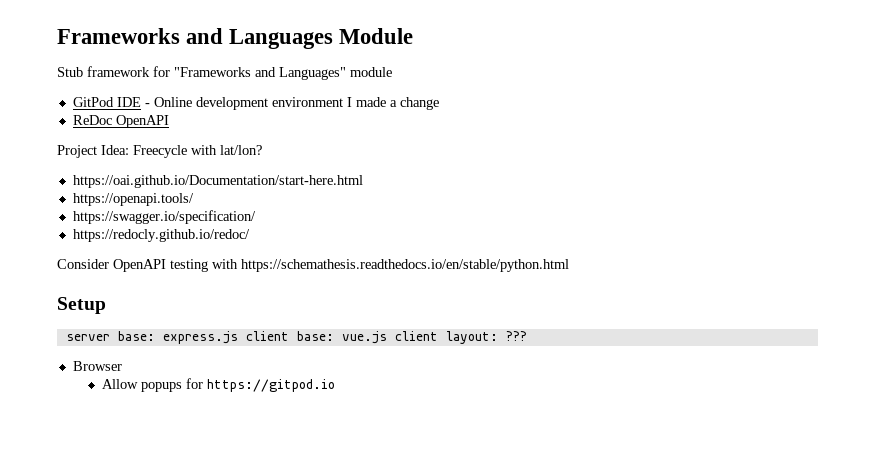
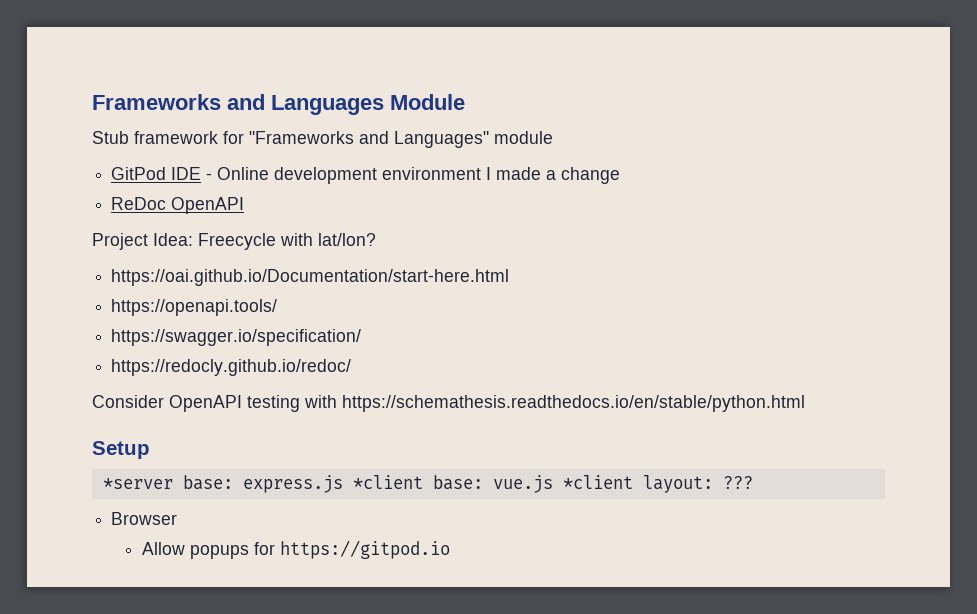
[65,334,110,341] server -> [102,478,173,489] *server
[245,331,289,341] client -> [352,475,423,489] *client
[394,331,438,341] client -> [562,475,633,489] *client

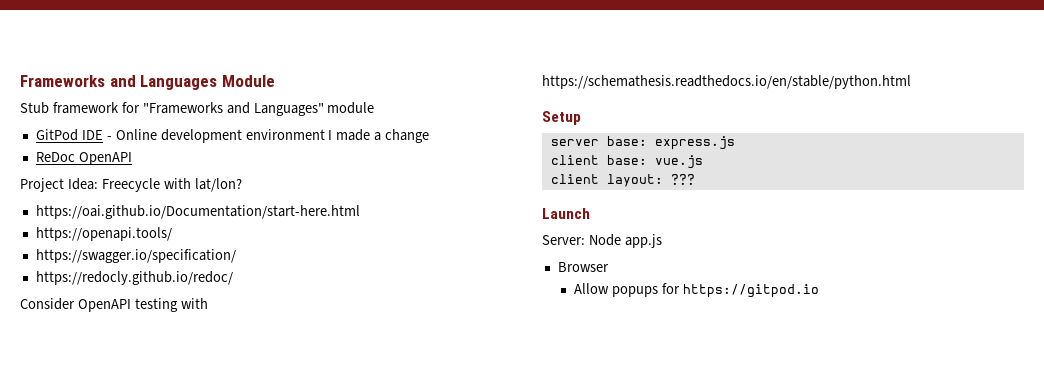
[102,478,173,489] *server -> [550,139,599,146] server
[352,475,423,489] *client -> [550,155,599,165] // client
[562,475,633,489] *client -> [550,174,599,184] // client
(753, 482) none -> [542,208,590,219] [542,234,662,248] // Launch // Server: Node app.js

